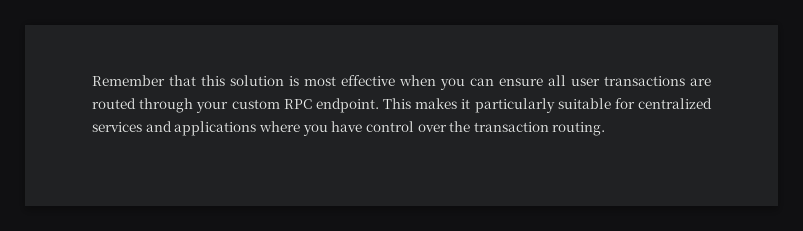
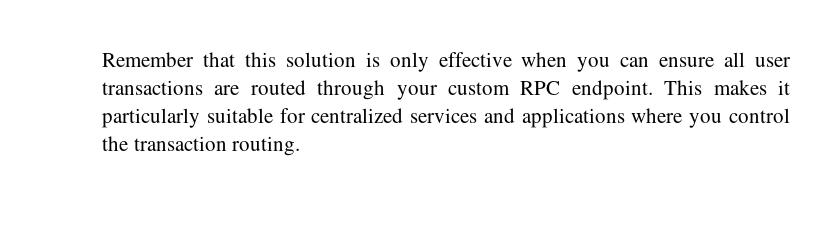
[304,76,336,86] most -> [389,52,429,72] only
[331,121,447,132] have control over -> [729,108,791,123] control

